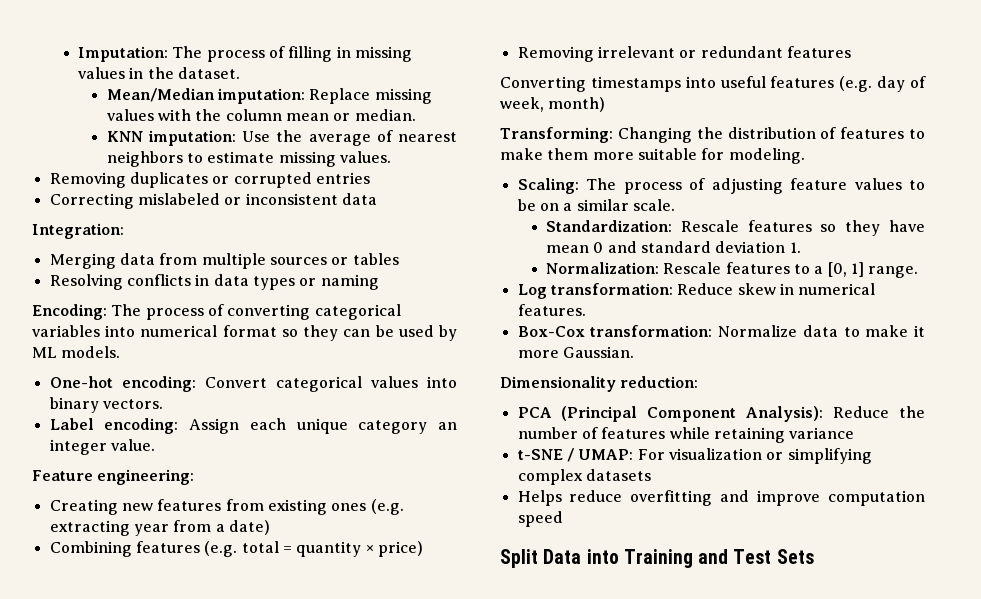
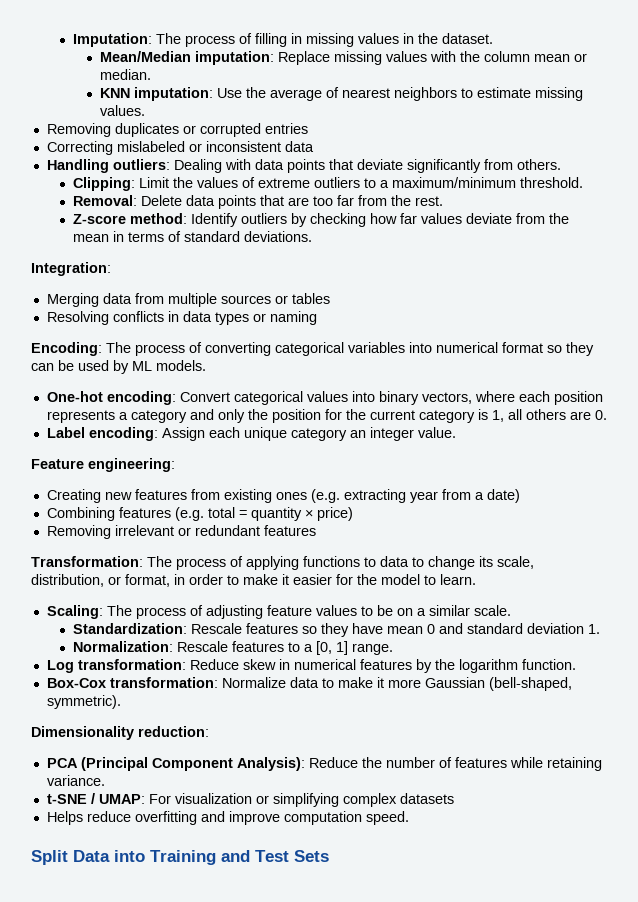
(377, 199) none -> [46,159,561,173] [73,177,584,191] [73,195,444,209] [73,213,570,227] [73,231,313,242] // Handling outliers: Dealing with data points that deviate significantly from others. // Clipping: Limit the values of extreme outliers to a maximum/minimum threshold. // Removal: Delete data points that are too far from the rest. // Z-score method: Identify outliers by checking how far values deviate from the mean in terms of standard deviations.
[102,399,163,409] vectors. -> [421,391,603,405] [46,409,607,423] vectors, where each position represents a category and only the position for the current category is 1, all others are 0.
[500,76,926,92] [500,97,606,112] [500,127,925,143] [500,148,805,164] Converting timestamps into useful features (e.g. day of week, month) // Transforming: Changing the distribution of features to make them more suitable for modeling. -> [31,556,534,570] [31,574,476,587] Transformation: The process of applying functions to data to change its scale, distribution, or format, in order to make it easier for the model to learn.
[517,304,586,316] features. -> [359,659,576,673] features by the logarithm function.
[562,346,634,358] Gaussian. -> [424,677,572,691] [46,695,121,709] Gaussian (bell-shaped, symmetric).
[789,427,855,439] variance -> [46,775,105,786] variance.
[517,511,563,527] speed -> [365,811,409,825] speed.

